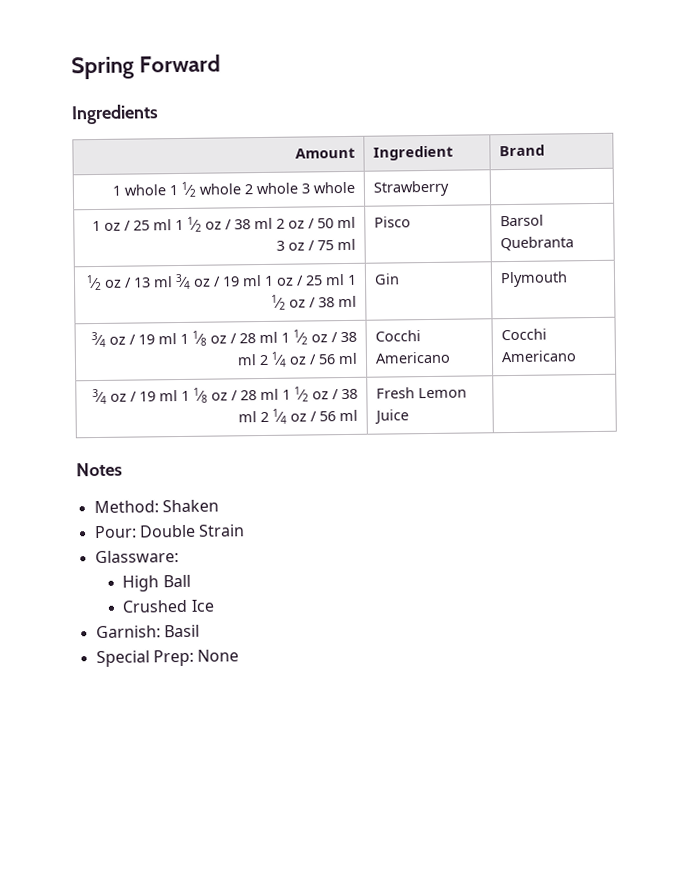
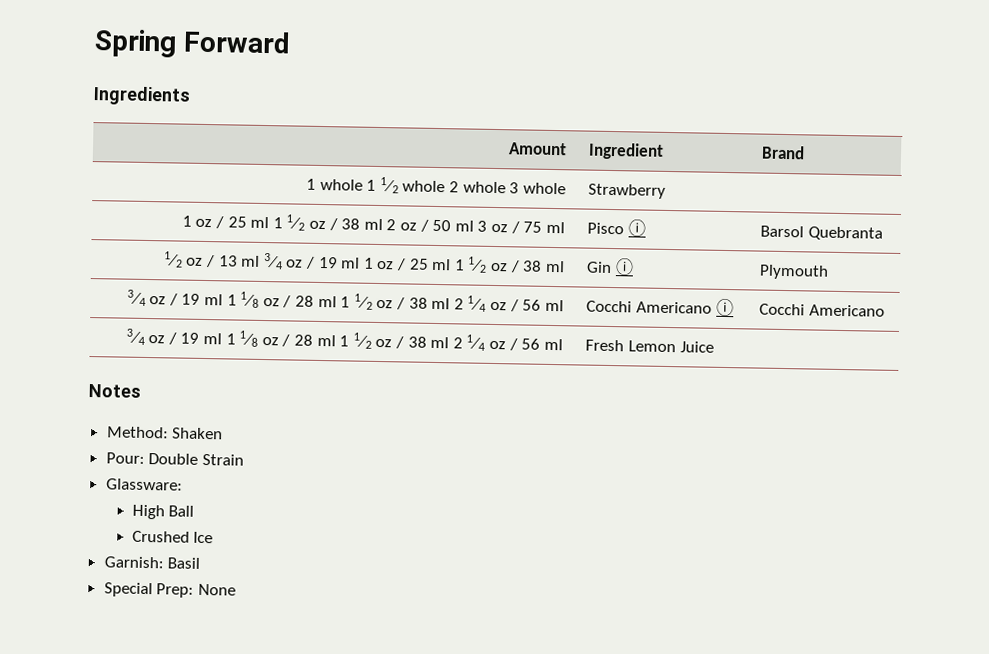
(411, 222) none -> [627,219,646,237] ⓘ
(400, 279) none -> [614,258,634,276] ⓘ
(451, 357) none -> [715,298,734,317] ⓘ

